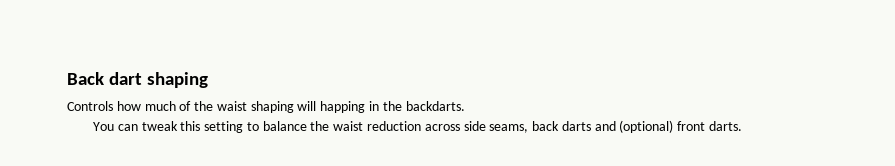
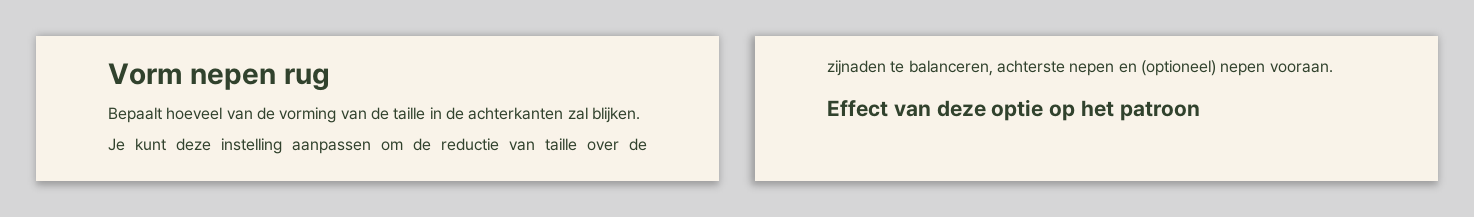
[67,72,209,88] [67,101,465,113] [92,120,743,133] Back dart shaping // Controls how much of the waist shaping will happing in the backdarts. // You can tweak this setting to balance the waist reduction across side seams, back darts and (optional) front darts. -> [108,63,330,91] [108,107,640,123] [108,138,647,154] [827,60,1333,76] [827,99,1200,121] Vorm nepen rug // Bepaalt hoeveel van de vorming van de taille in de achterkanten zal blijken. // Je kunt deze instelling aanpassen om de reductie van taille over de zijnaden te balanceren, achterste nepen en (optioneel) nepen vooraan. // Effect van deze optie op het patroon

